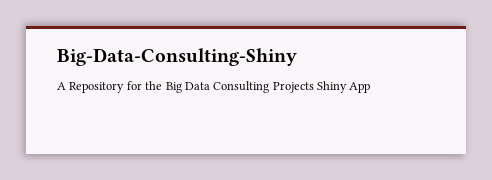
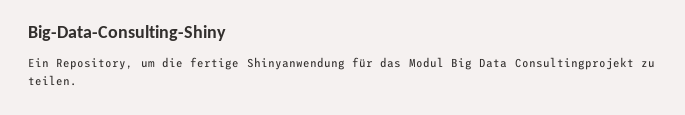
[57,81,371,93] A Repository for the Big Data Consulting Projects Shiny App -> [28,57,655,70] [28,75,77,86] Ein Repository, um die fertige Shinyanwendung für das Modul Big Data Consultingprojekt zu teilen.

